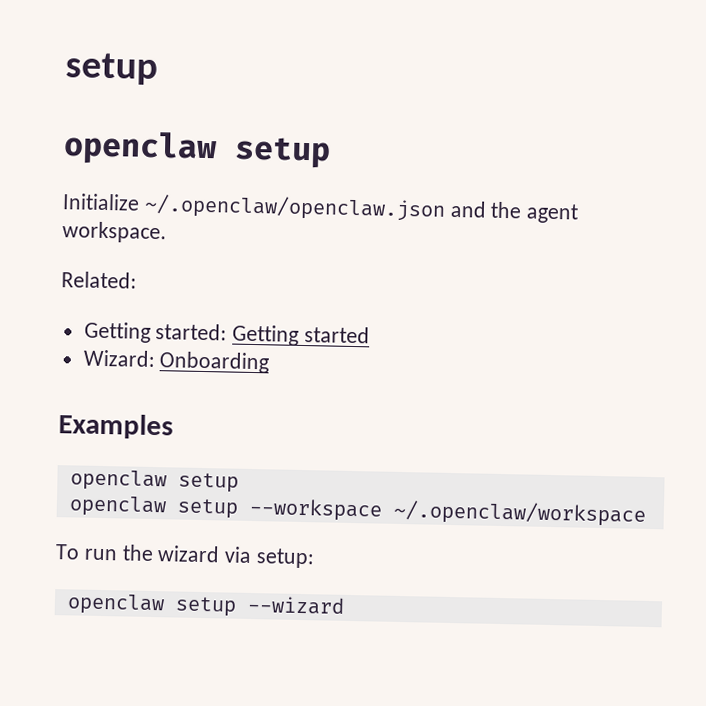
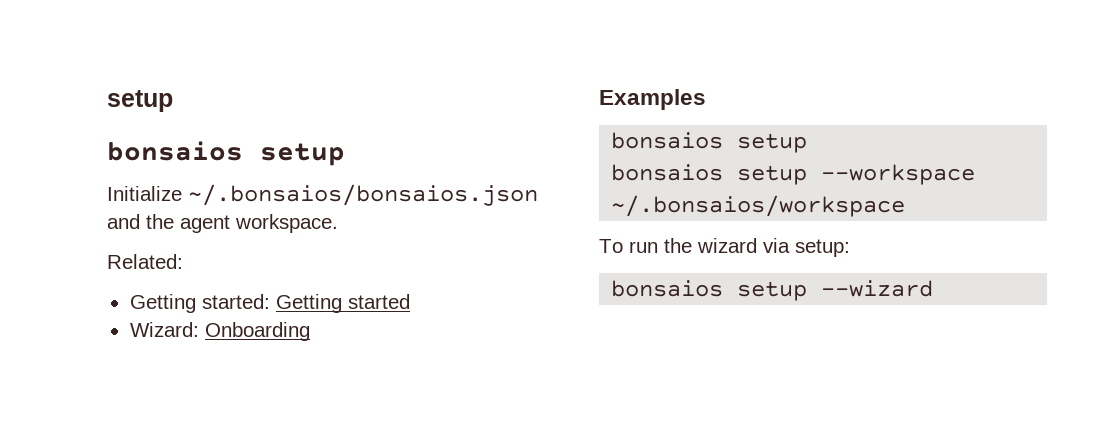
[65,52,158,86] [63,130,217,167] setup // openclaw -> [107,90,173,112] [107,141,243,161] setup // bonsaios
[143,193,446,222] ~/.openclaw/openclaw.json -> [188,184,538,206] ~/.bonsaios/bonsaios.json
[69,469,239,493] [68,495,167,518] openclaw setup // openclaw -> [611,132,808,153] [611,164,724,181] bonsaios setup // bonsaios
[392,499,647,527] ~/.openclaw/workspace -> [611,195,906,217] ~/.bonsaios/workspace
[66,593,165,616] openclaw -> [611,280,724,297] bonsaios

